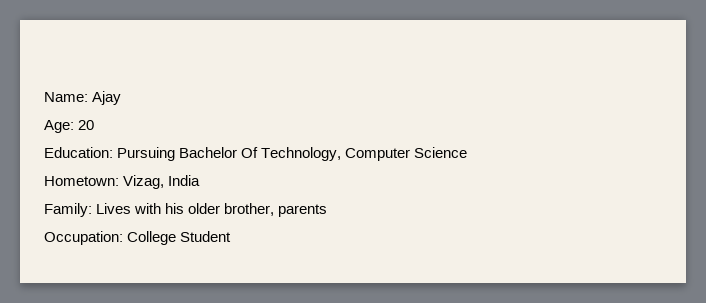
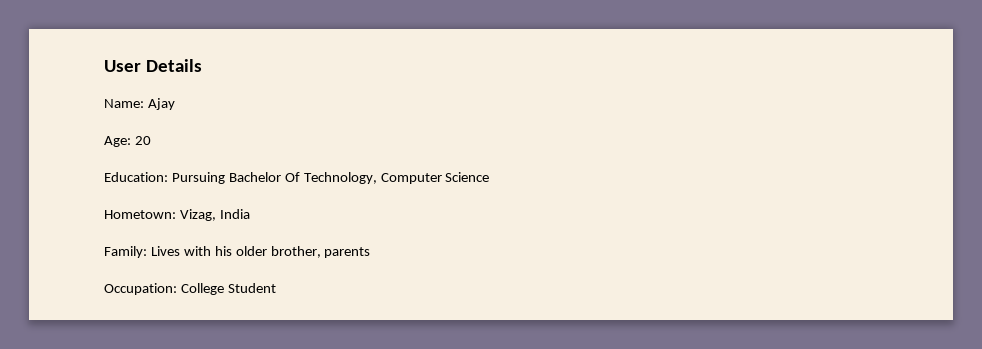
(44, 97) none -> [104,59,202,72] User Details //

